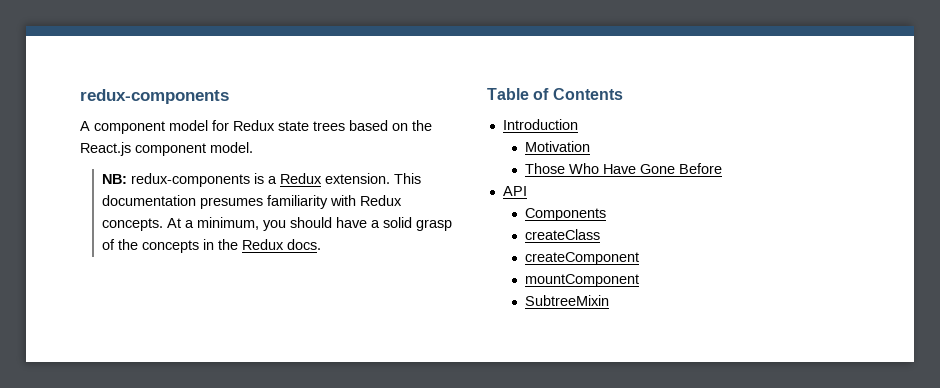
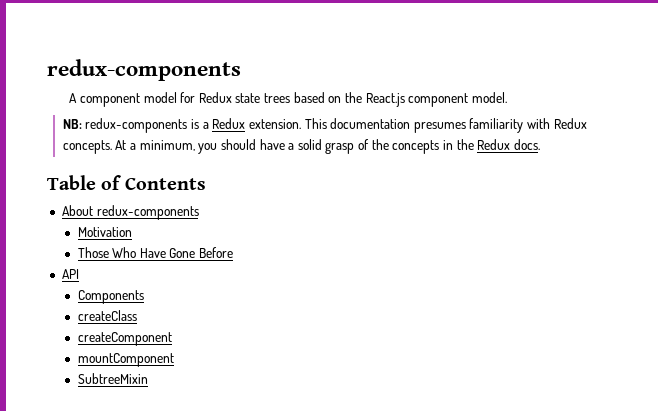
[502,119,578,130] Introduction -> [61,205,199,220] About redux-components

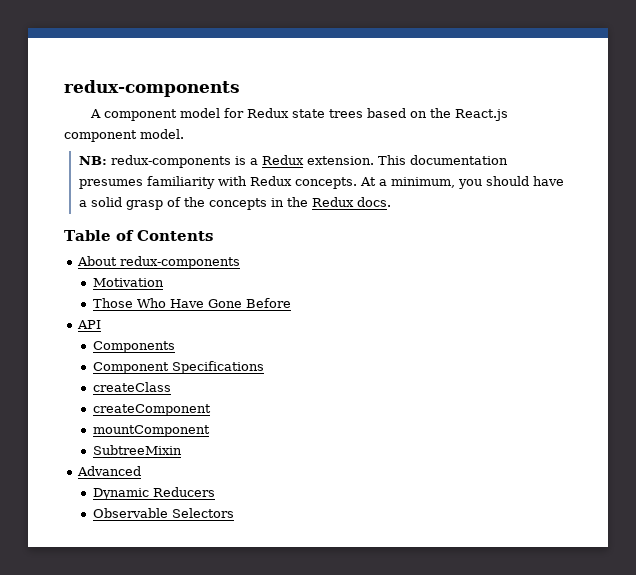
(144, 297) none -> [92,361,264,374] // Component Specifications
(148, 378) none -> [77,466,142,476] [92,487,215,500] [92,508,234,518] // Advanced // Dynamic Reducers // Observable Selectors

